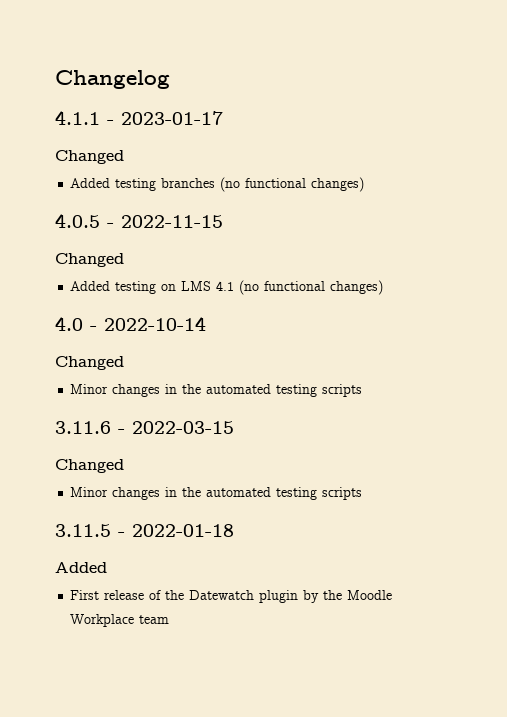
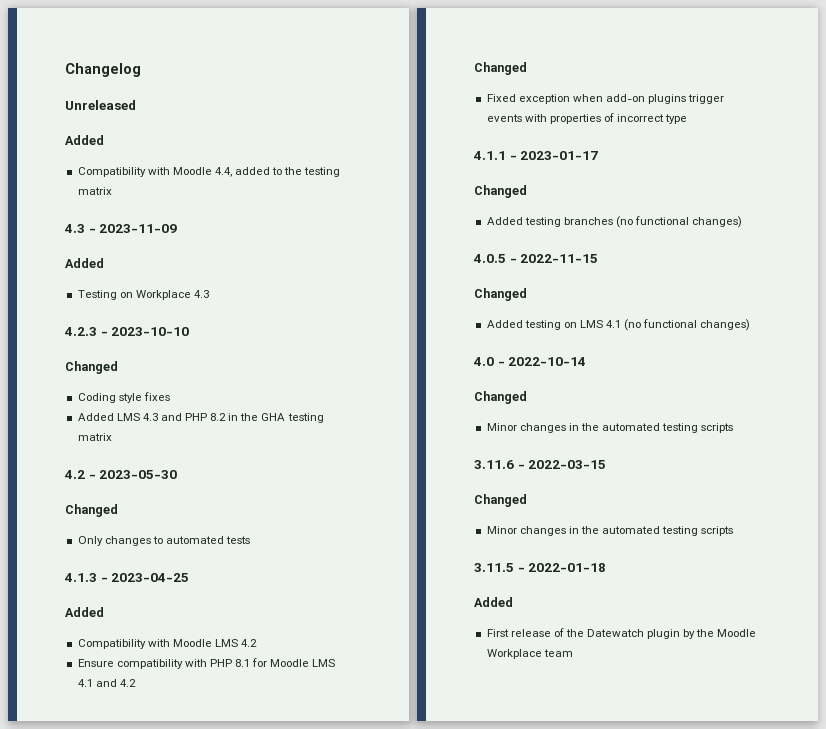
(170, 79) none -> [65,100,136,110] [65,135,104,145] [77,167,341,177] [77,187,112,195] [64,224,178,233] [65,258,104,268] [77,290,209,300] [64,327,190,336] [65,361,118,374] [77,392,170,403] [77,413,324,423] [77,433,112,441] [64,470,178,479] [65,504,118,517] [77,536,251,546] [64,573,190,582] [65,607,104,617] [77,639,258,649] [77,658,336,669] [77,679,136,687] [474,62,527,75] [486,94,725,104] [486,113,688,124] // Unreleased // Added // Compatibility with Moodle 4.4, added to the testing matrix // 4.3 - 2023-11-09 // Added // Testing on Workplace 4.3 // 4.2.3 - 2023-10-10 // Changed // Coding style fixes // Added LMS 4.3 and PHP 8.2 in the GHA testing matrix // 4.2 - 2023-05-30 // Changed // Only changes to automated tests // 4.1.3 - 2023-04-25 // Added // Compatibility with Moodle LMS 4.2 // Ensure compatibility with PHP 8.1 for Moodle LMS 4.1 and 4.2 // Changed // Fixed exception when add-on plugins trigger events with properties of incorrect type

